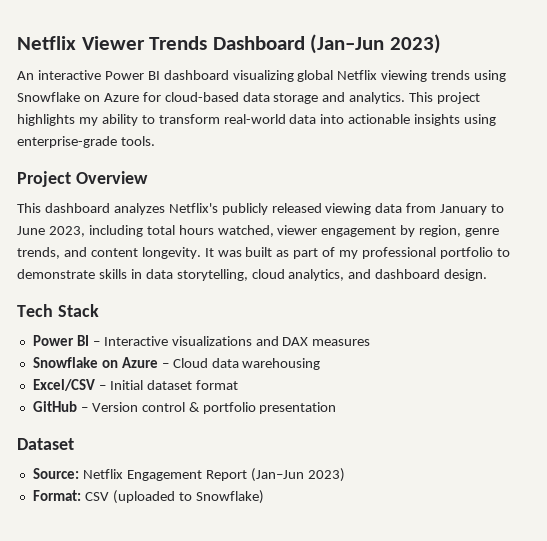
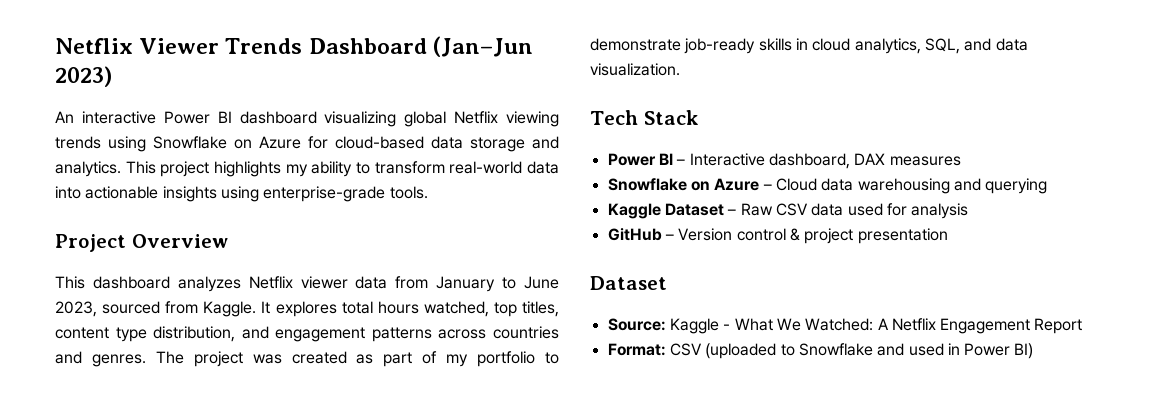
[168,203,372,215] Netflix's publicly released viewing -> [248,276,348,289] Netflix viewer
[88,225,500,237] [17,247,273,259] including total hours watched, viewer engagement by region, genre trends, and content longevity. It was built -> [102,301,560,317] [55,326,559,342] [55,351,347,367] sourced from Kaggle. It explores total hours watched, top titles, content type distribution, and engagement patterns across countries and genres. The project was created
[362,247,437,259] professional -> (469, 360) none
(95, 274) none -> [684,38,756,54] job-ready
[145,269,488,281] data storytelling, cloud analytics, and dashboard design. -> [812,38,1028,54] [590,63,680,76] cloud analytics, SQL, and data visualization.
[171,336,279,346] visualizations and -> [768,153,850,169] dashboard,
[32,379,238,391] // Excel/CSV – Initial dataset format -> [953,178,1048,194] [607,203,969,219] and querying // Kaggle Dataset – Raw CSV data used for analysis
[202,402,256,414] portfolio -> [804,228,854,244] project
(79, 473) none -> [669,318,889,334] Kaggle - What We Watched: A
[250,468,345,482] (Jan–Jun 2023) -> (1083, 326) none
[195,490,264,504] Snowflake) -> [798,343,1034,359] Snowflake and used in Power BI)

